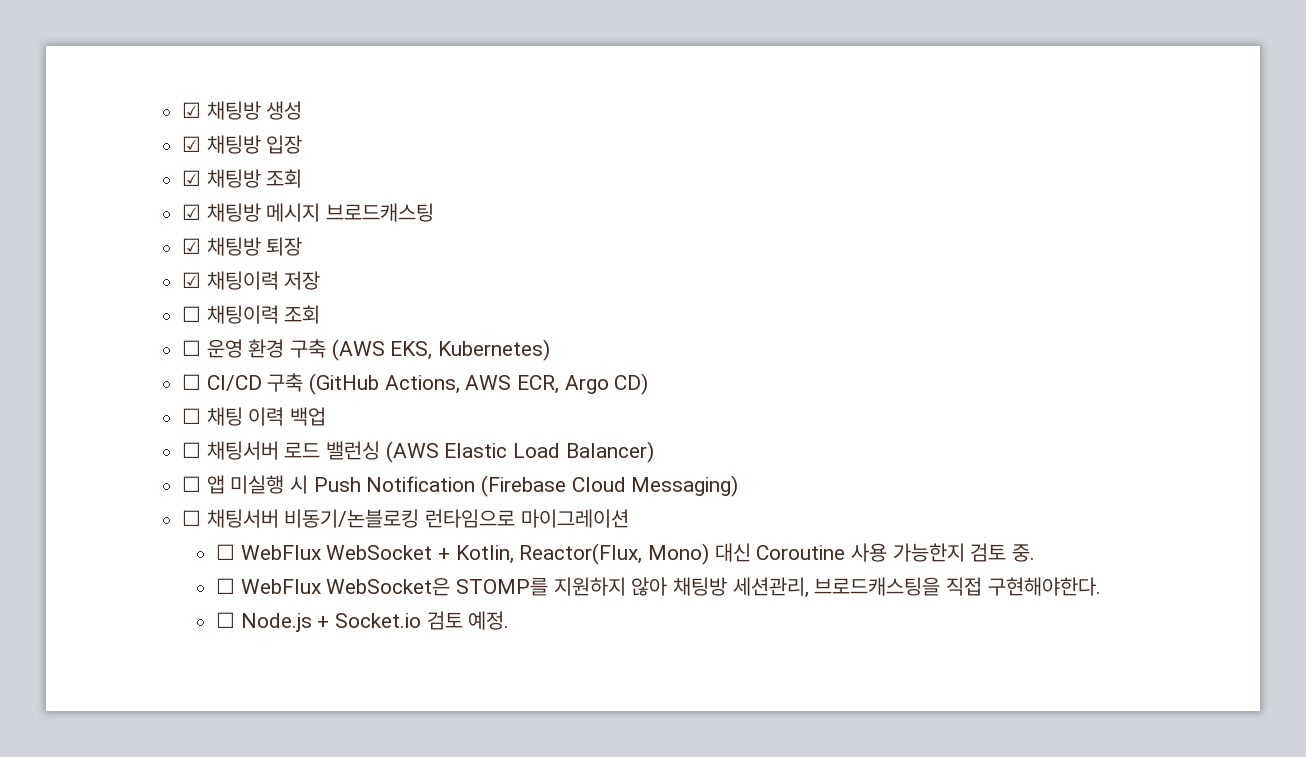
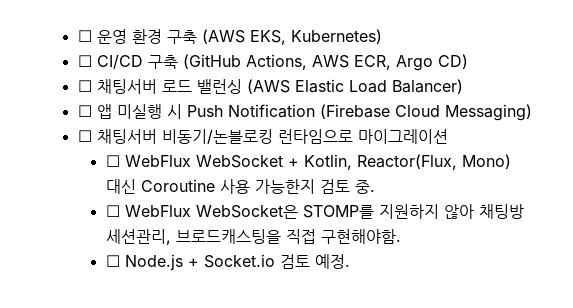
[182,101,303,120] [182,135,303,154] [182,169,303,188] [182,203,435,222] [182,237,303,256] [182,271,321,290] [182,305,321,324] ☑ 채팅방 생성 // ☑ 채팅방 입장 // ☑ 채팅방 조회 // ☑ 채팅방 메시지 브로드캐스팅 // ☑ 채팅방 퇴장 // ☑ 채팅이력 저장 // ☐ 채팅이력 조회 // -> (77, 36) none
[182,407,327,426] // ☐ 채팅 이력 백업 -> (468, 61) none
[987,577,1101,596] 구현해야한다. -> [320,229,401,244] 구현해야함.

